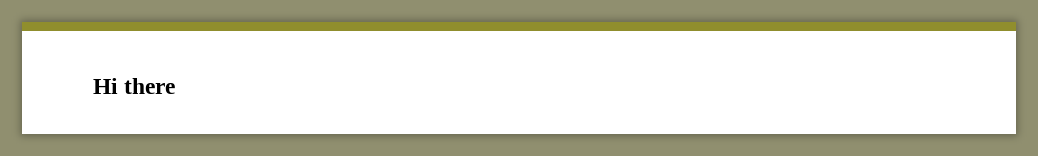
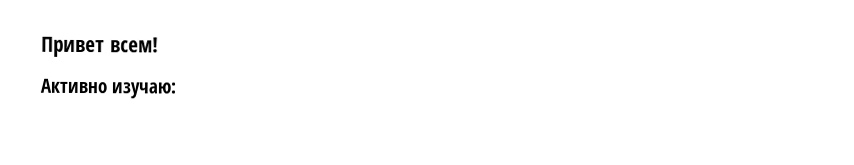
[93,78,176,94] Hi there -> [41,36,159,58] [40,78,176,99] Привет всем! // Активно изучаю:

